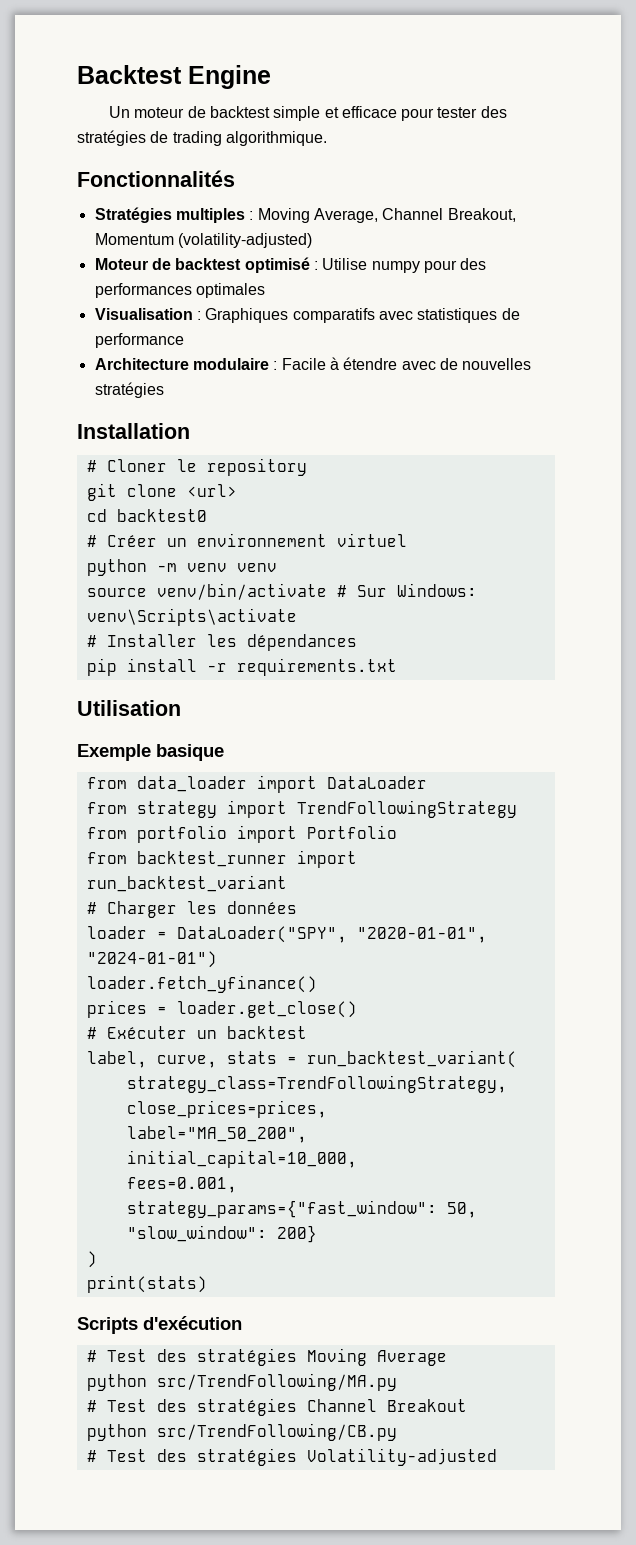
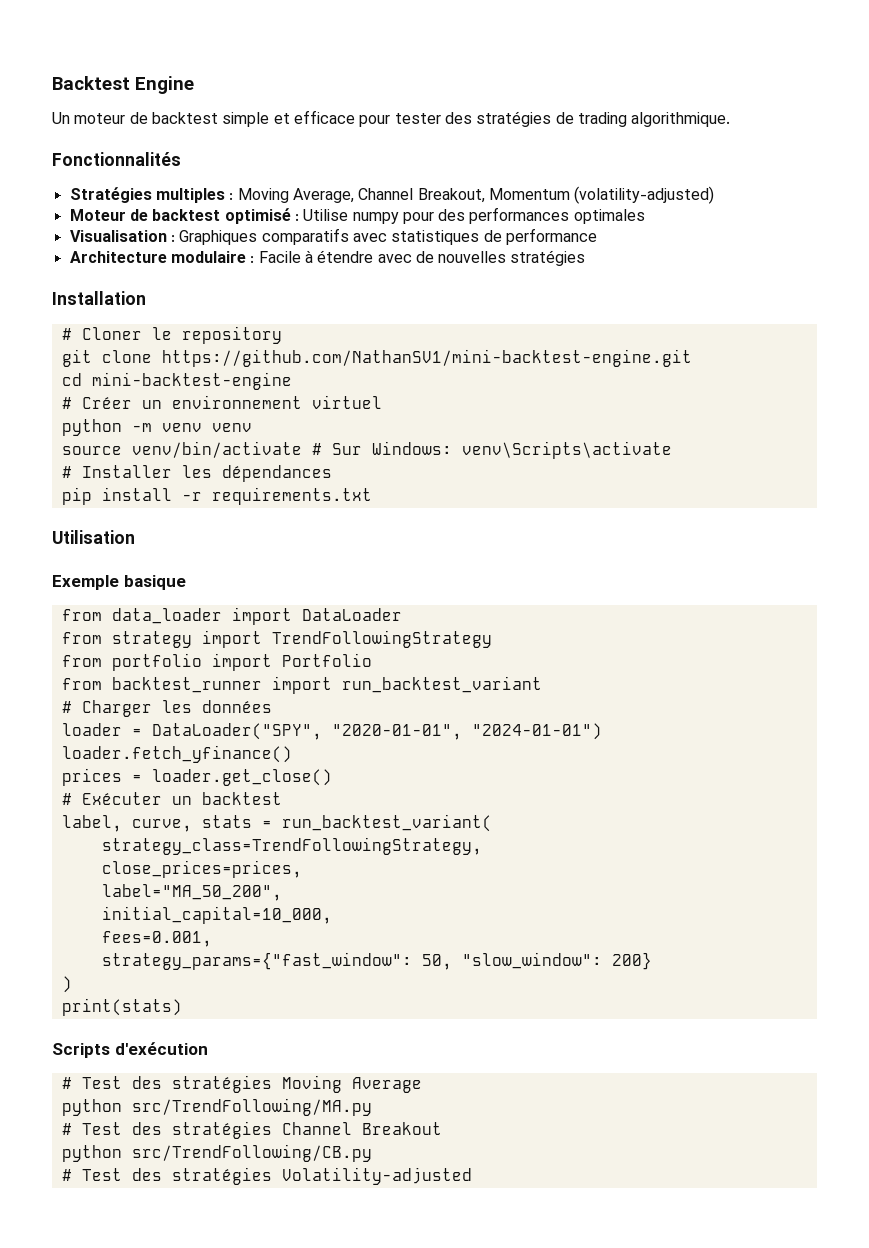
[186,484,237,497] <url> -> [161,349,692,367] https://github.com/NathanSV1/mini-backtest-engine.git
[116,509,207,522] backtest0 -> [91,372,292,390] mini-backtest-engine

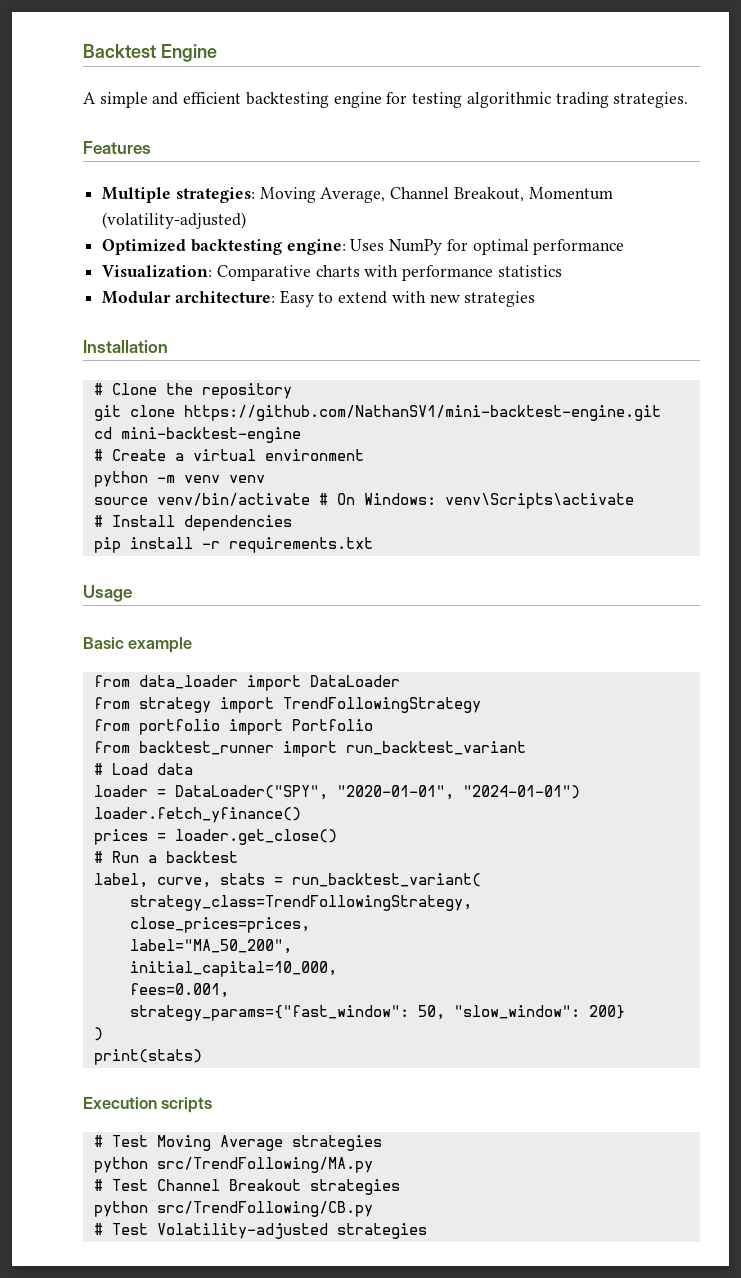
[52,110,731,127] [52,152,181,166] [69,187,234,203] Un moteur de backtest simple et efficace pour tester des stratégies de trading algorithmique. // Fonctionnalités // Stratégies multiples : -> [83,92,689,108] [83,141,151,154] [102,187,255,203] A simple and efficient backtesting engine for testing algorithmic trading strategies. // Features // Multiple strategies:
[69,207,645,224] [69,228,597,245] [69,250,586,266] Moteur de backtest optimisé : Utilise numpy pour des performances optimales // Visualisation : Graphiques comparatifs avec statistiques de performance // Architecture modulaire : Facile à étendre avec de nouvelles stratégies -> [102,239,625,255] [102,265,562,281] [102,290,536,307] Optimized backtesting engine: Uses NumPy for optimal performance // Visualization: Comparative charts with performance statistics // Modular architecture: Easy to extend with new strategies
[81,327,172,340] Cloner le -> [111,383,193,395] Clone the
[81,395,382,409] Créer un environnement virtuel -> [111,449,364,461] Create a virtual environment
[331,443,362,455] Sur -> [336,493,355,505] On
[81,465,332,482] Installer les dépendances -> [111,515,292,531] Install dependencies
[52,530,135,544] [52,575,186,590] Utilisation // Exemple basique -> [83,585,132,602] [83,637,193,653] Usage // Basic example
[81,700,272,717] Charger les données -> [111,763,193,775] Load data
[81,792,192,805] Exécuter un -> [111,851,157,863] Run a
[52,1042,208,1058] [61,1075,272,1093] Scripts d'exécution // # Test des stratégies -> [83,1097,213,1113] [93,1135,148,1147] Execution scripts // # Test
(422, 1085) none -> [291,1135,382,1151] strategies
[131,1121,272,1139] des stratégies -> (148, 1185) none
(442, 1128) none -> [309,1179,400,1195] strategies
[131,1167,472,1185] des stratégies Volatility-adjusted -> [156,1223,427,1239] Volatility-adjusted strategies

